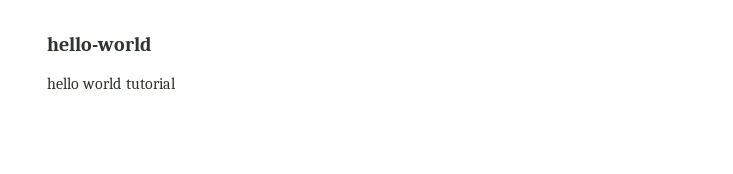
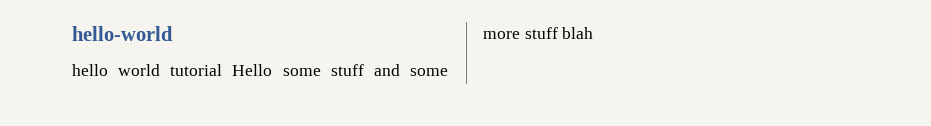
(176, 83) none -> [232,64,449,76] [483,27,594,39] Hello some stuff and some more stuff blah

